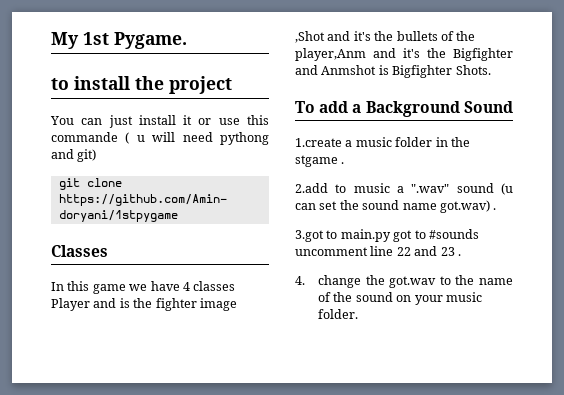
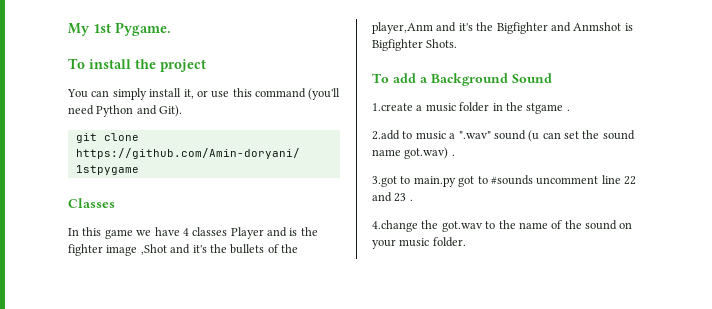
[51,78,69,90] to -> [68,58,85,69] To
[108,115,269,128] [51,132,269,145] [51,149,97,162] just install it or use this commande ( u will need pythong and git) -> [112,88,341,100] [68,105,183,117] simply install it, or use this command (you'll need Python and Git).
[295,275,362,288] 4. change -> [372,220,418,232] 4.change

